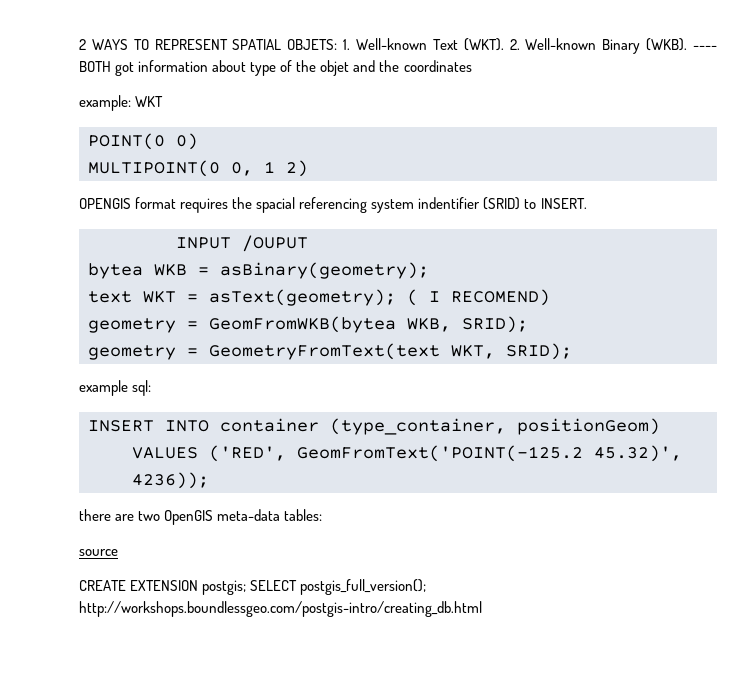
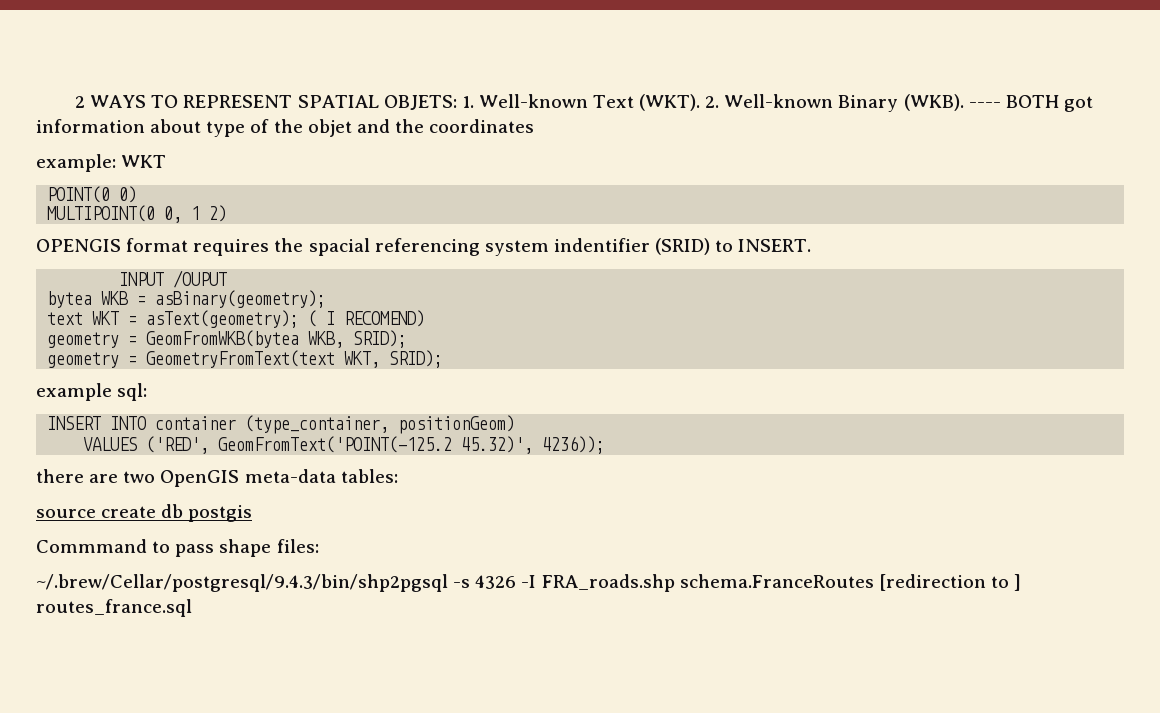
[79,579,427,595] [79,601,482,617] // CREATE EXTENSION postgis; SELECT postgis_full_version(); http://workshops.boundlessgeo.com/postgis-intro/creating_db.html -> [101,504,253,522] [36,539,319,557] [36,574,1022,592] [36,599,192,617] create db postgis // Commmand to pass shape files: // ~/.brew/Cellar/postgresql/9.4.3/bin/shp2pgsql -s 4326 -I FRA_roads.shp schema.FranceRoutes [redirection to ] routes_france.sql

